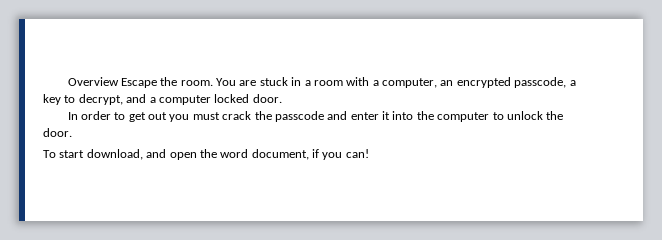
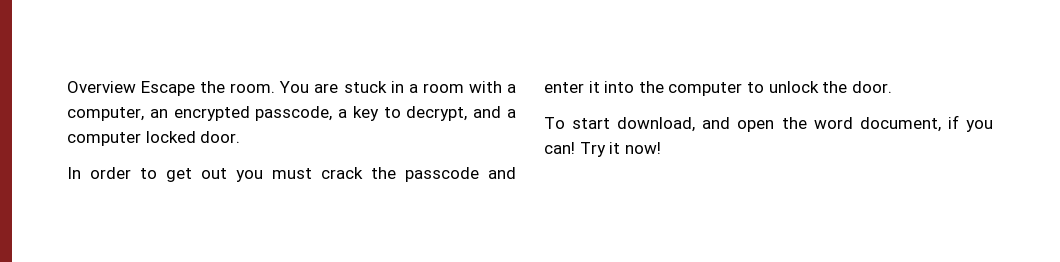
(369, 153) none -> [579,142,661,157] Try it now!

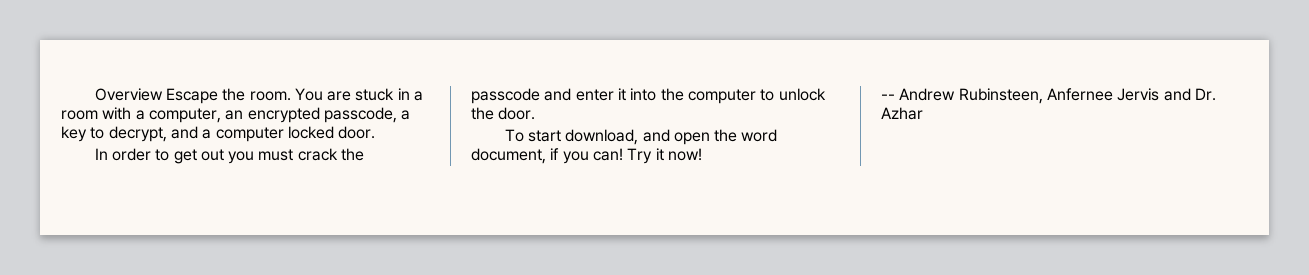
(661, 148) none -> [881,88,1216,104] [881,107,923,120] // -- Andrew Rubinsteen, Anfernee Jervis and Dr. Azhar

